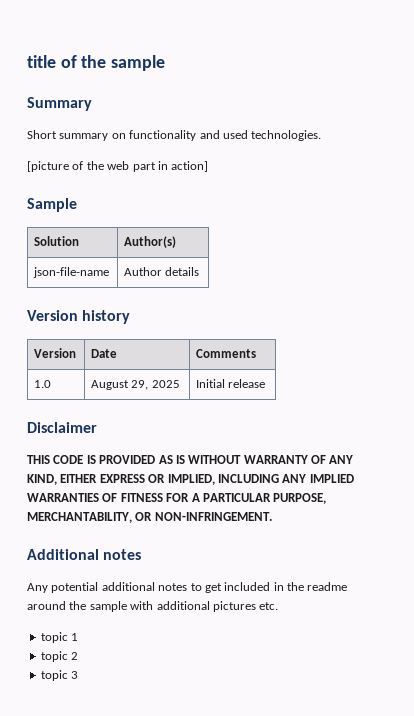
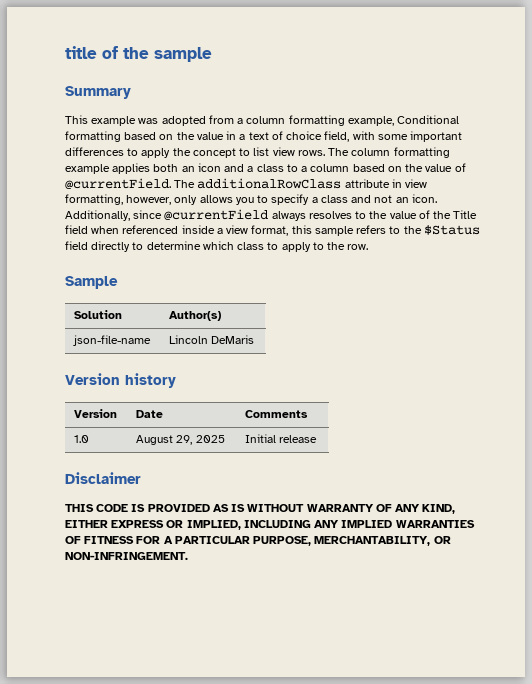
[27,130,322,141] [27,161,209,172] Short summary on functionality and used technologies. // [picture of the web part in action] -> [65,115,460,126] [65,131,463,142] [65,147,450,158] [65,163,466,174] [65,178,428,190] [65,194,437,205] [65,209,478,221] [65,225,480,236] [65,241,369,252] This example was adopted from a column formatting example, Conditional formatting based on the value in a text of choice field, with some important differences to apply the concept to list view rows. The column formatting example applies both an icon and a class to a column based on the value of @currentField. The additionalRowClass attribute in view formatting, however, only allows you to specify a class and not an icon. Additionally, since @currentField always resolves to the value of the Title field when referenced inside a view format, this sample refers to the $Status field directly to determine which class to apply to the row.
[124,267,200,276] Author details -> [169,335,255,344] Lincoln DeMaris
[27,549,142,560] [27,582,348,593] [27,601,279,612] [40,632,79,643] [40,651,79,662] [40,670,79,681] // Additional notes // Any potential additional notes to get included in the readme around the sample with additional pictures etc. // topic 1 // topic 2 // topic 3 -> (188, 556) none

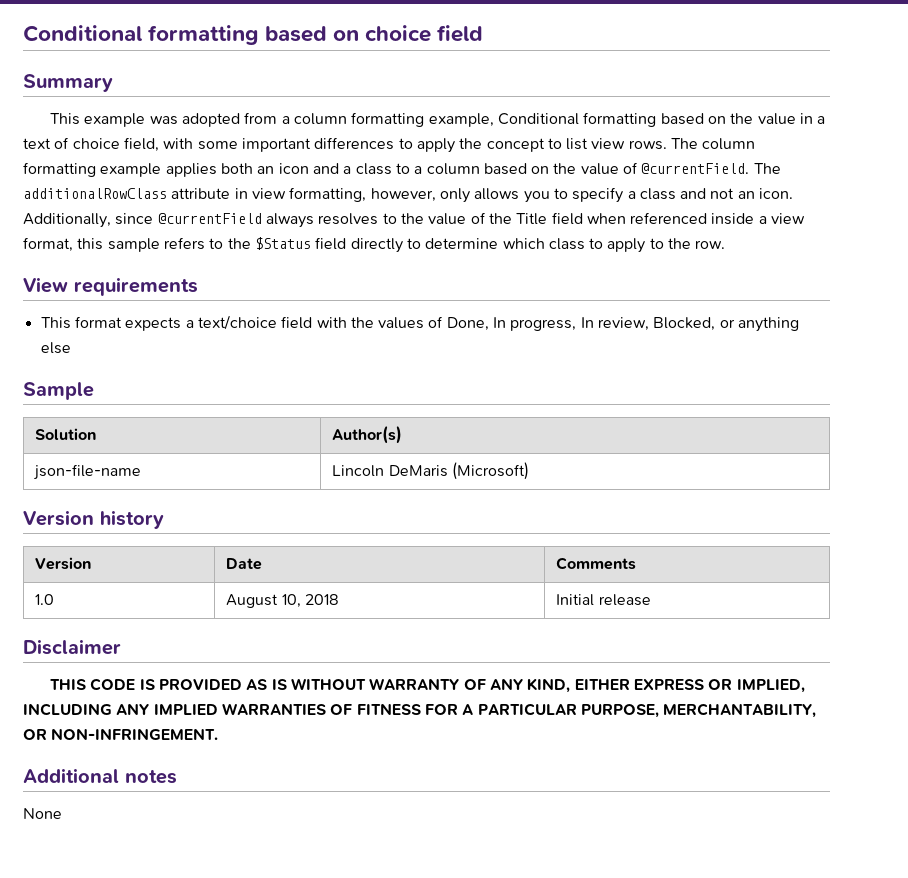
[65,46,212,62] title of the sample -> [23,25,484,45] Conditional formatting based on choice field
(369, 247) none -> [23,277,198,296] [40,315,800,332] [40,342,71,354] // View requirements // This format expects a text/choice field with the values of Done, In progress, In review, Blocked, or anything else
(255, 339) none -> [451,462,529,480] (Microsoft)
[176,435,225,445] 29, 2025 -> [281,594,339,608] 10, 2018
(188, 556) none -> [23,768,177,784] [23,808,62,819] // Additional notes // None

